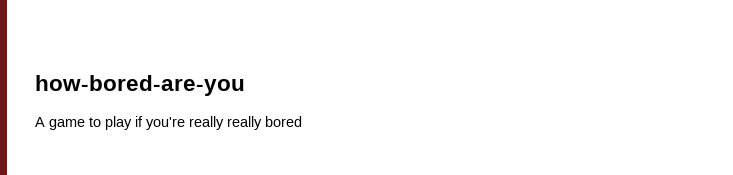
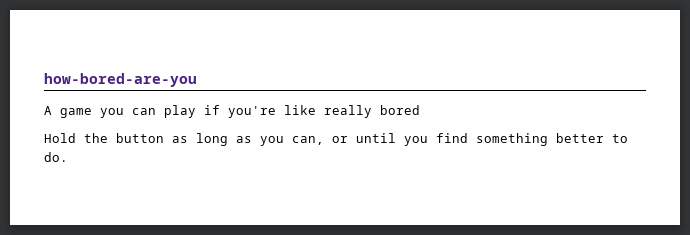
[89,117,101,127] to -> [100,108,156,118] you can
[189,116,224,130] really -> [284,105,316,115] like
(302, 121) none -> [44,133,628,146] [44,152,68,162] // Hold the button as long as you can, or until you find something better to do.

